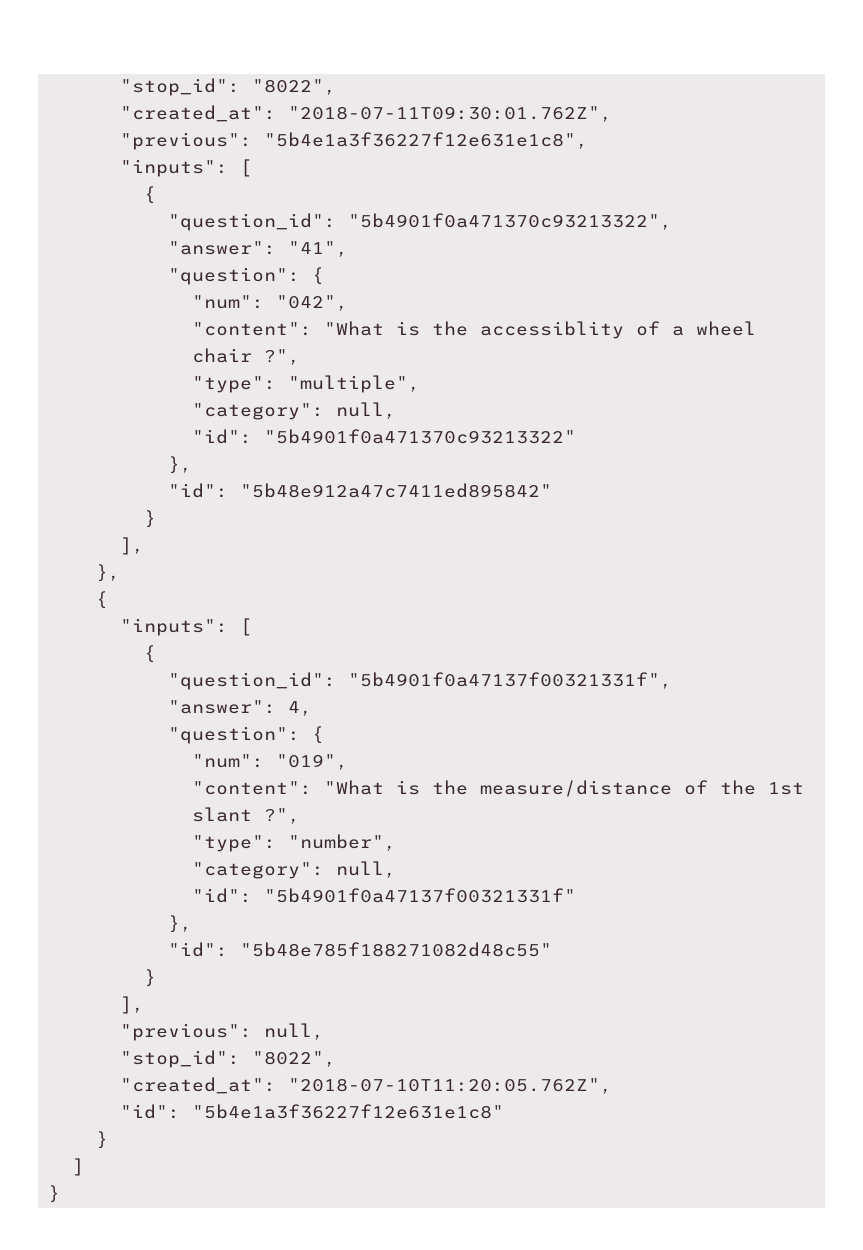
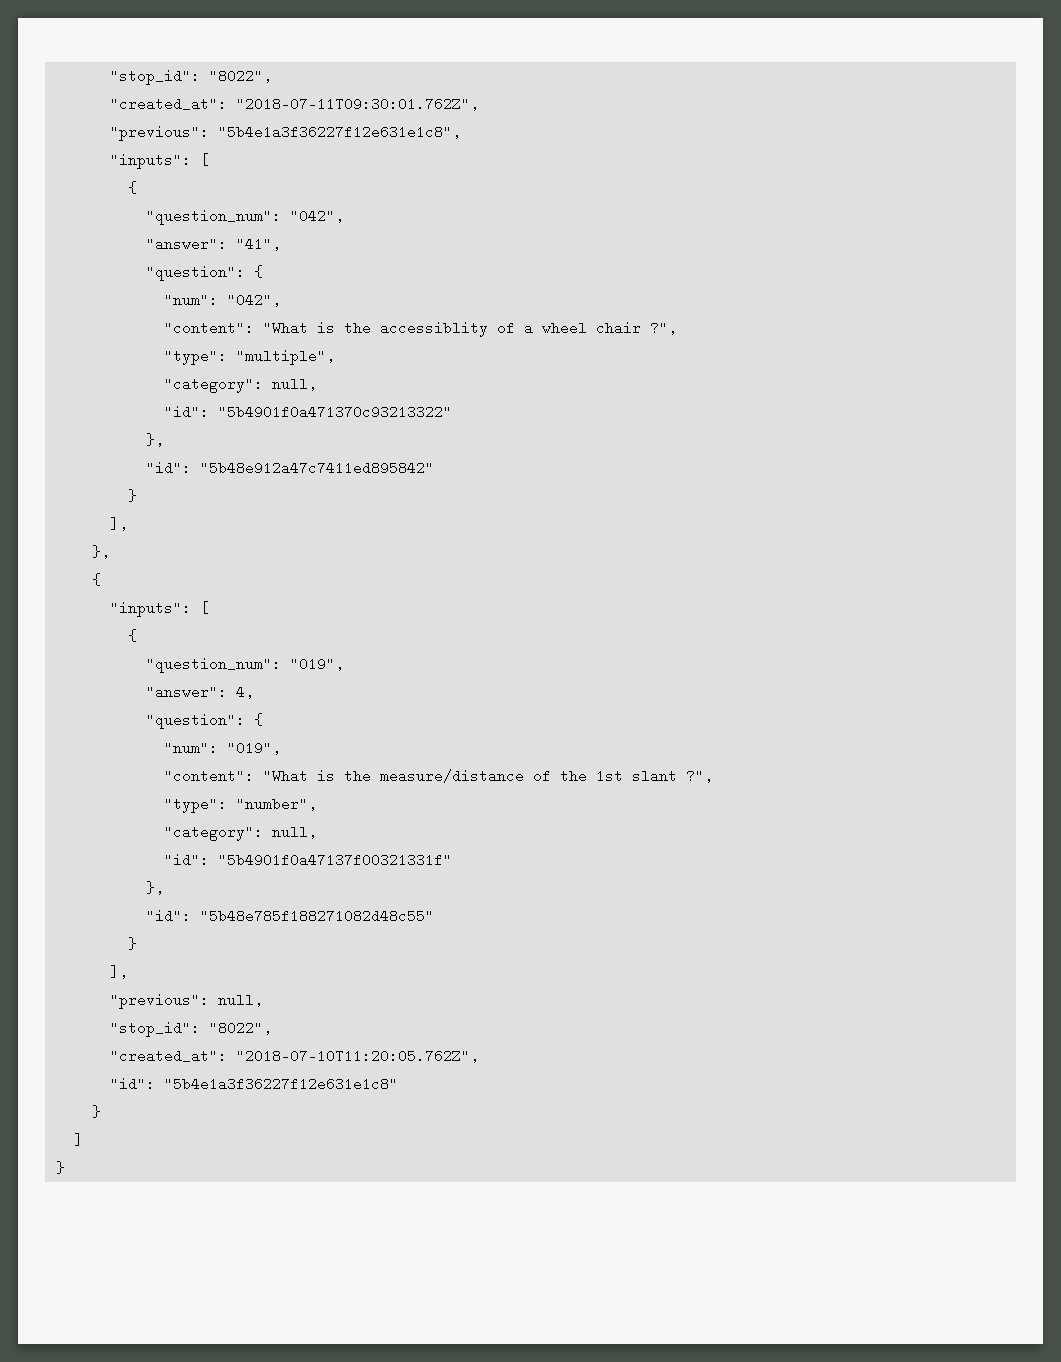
[167,213,672,231] "question_id": "5b4901f0a471370c93213322", -> [145,209,344,225] "question_num": "042",
[167,672,672,690] "question_id": "5b4901f0a47137f00321331f", -> [145,657,344,673] "question_num": "019",

